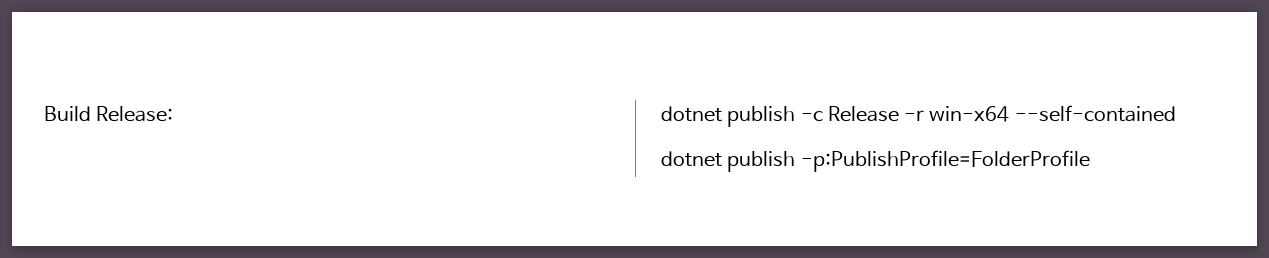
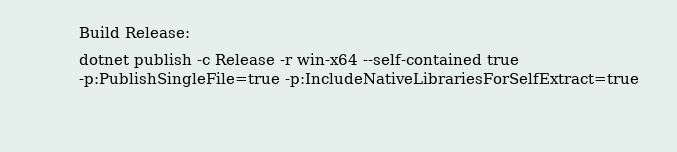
[661,150,1090,172] // dotnet publish -p:PublishProfile=FolderProfile -> [487,55,519,65] [79,72,639,87] true -p:PublishSingleFile=true -p:IncludeNativeLibrariesForSelfExtract=true

